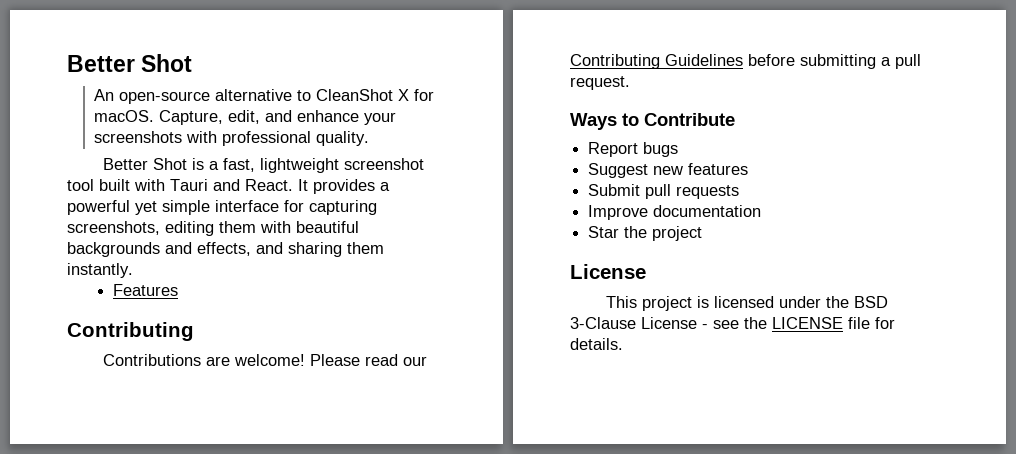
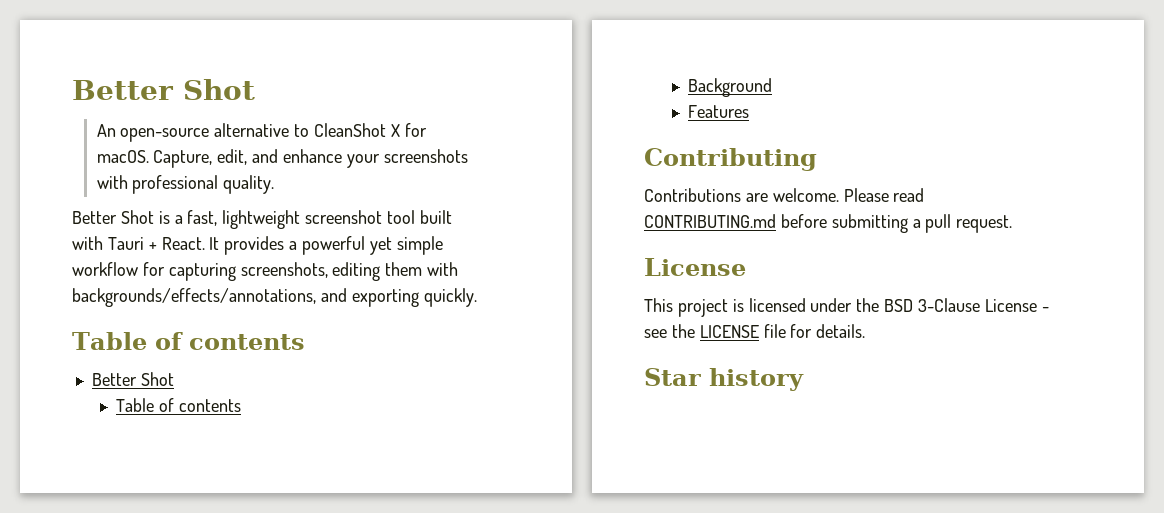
[213,179,240,191] and -> [148,242,157,250] +
[215,200,279,212] interface -> [72,262,138,276] workflow
[296,221,359,233] [67,242,384,257] [67,263,133,278] beautiful backgrounds and effects, and sharing them instantly. -> [72,288,477,307] [72,332,305,350] [91,372,174,386] [116,398,242,412] [688,78,773,97] backgrounds/effects/annotations, and exporting quickly. // Table of contents // Better Shot // Table of contents // Background
[234,354,306,366] welcome! -> [772,188,839,202] welcome.
[403,356,428,366] [570,54,743,69] our Contributing Guidelines -> [644,214,776,228] CONTRIBUTING.md
[570,113,735,130] [588,142,679,157] [588,163,749,178] [588,184,740,199] [588,205,762,220] [588,226,703,241] // Ways to Contribute // Report bugs // Suggest new features // Submit pull requests // Improve documentation // Star the project -> (1013, 224) none
(623, 344) none -> [644,368,804,391] // Star history

